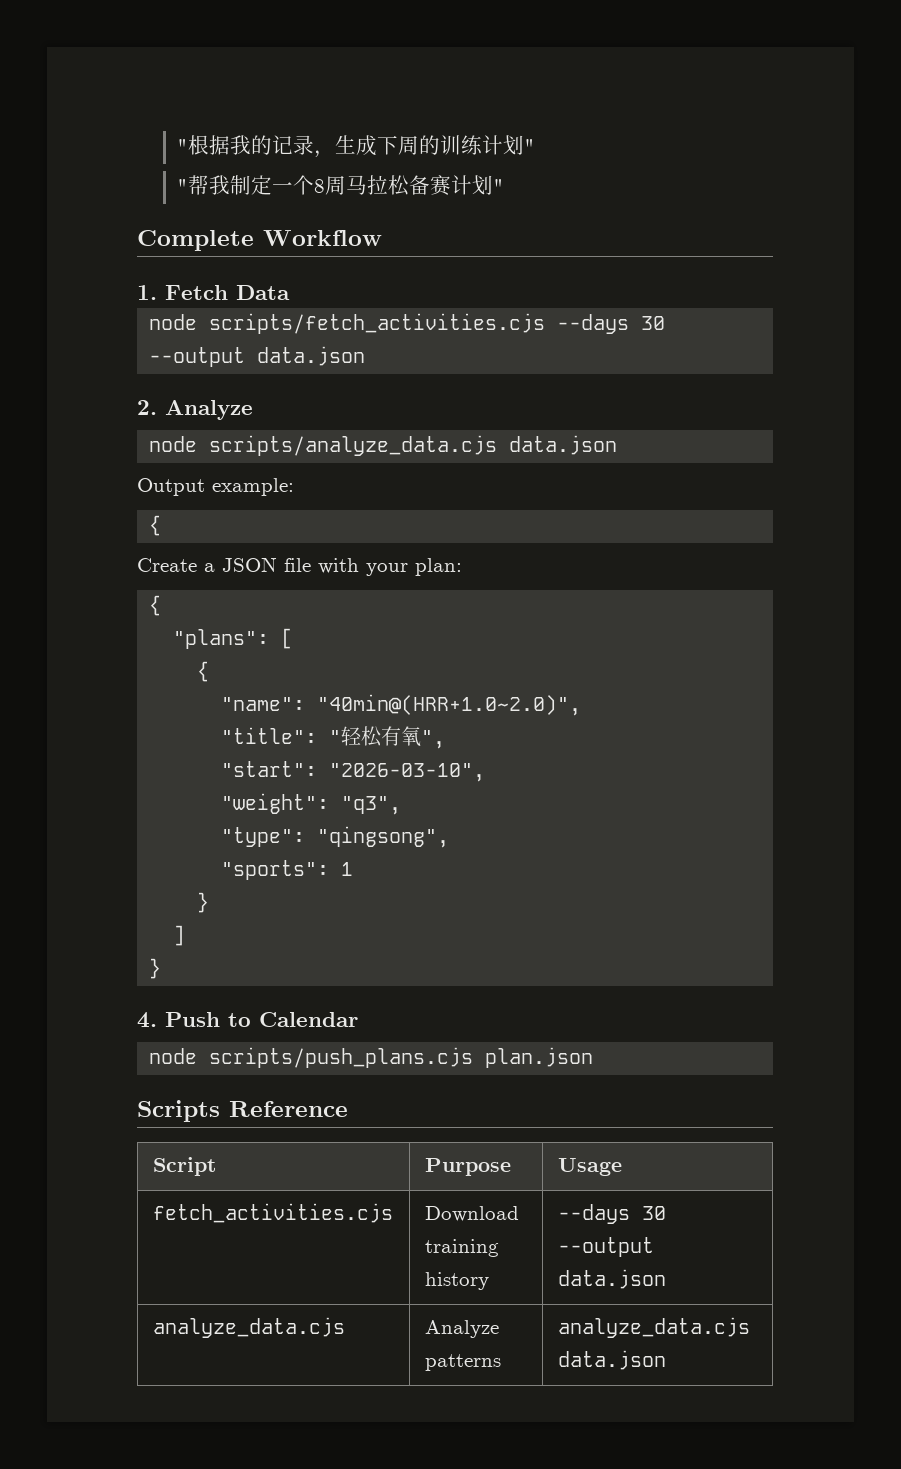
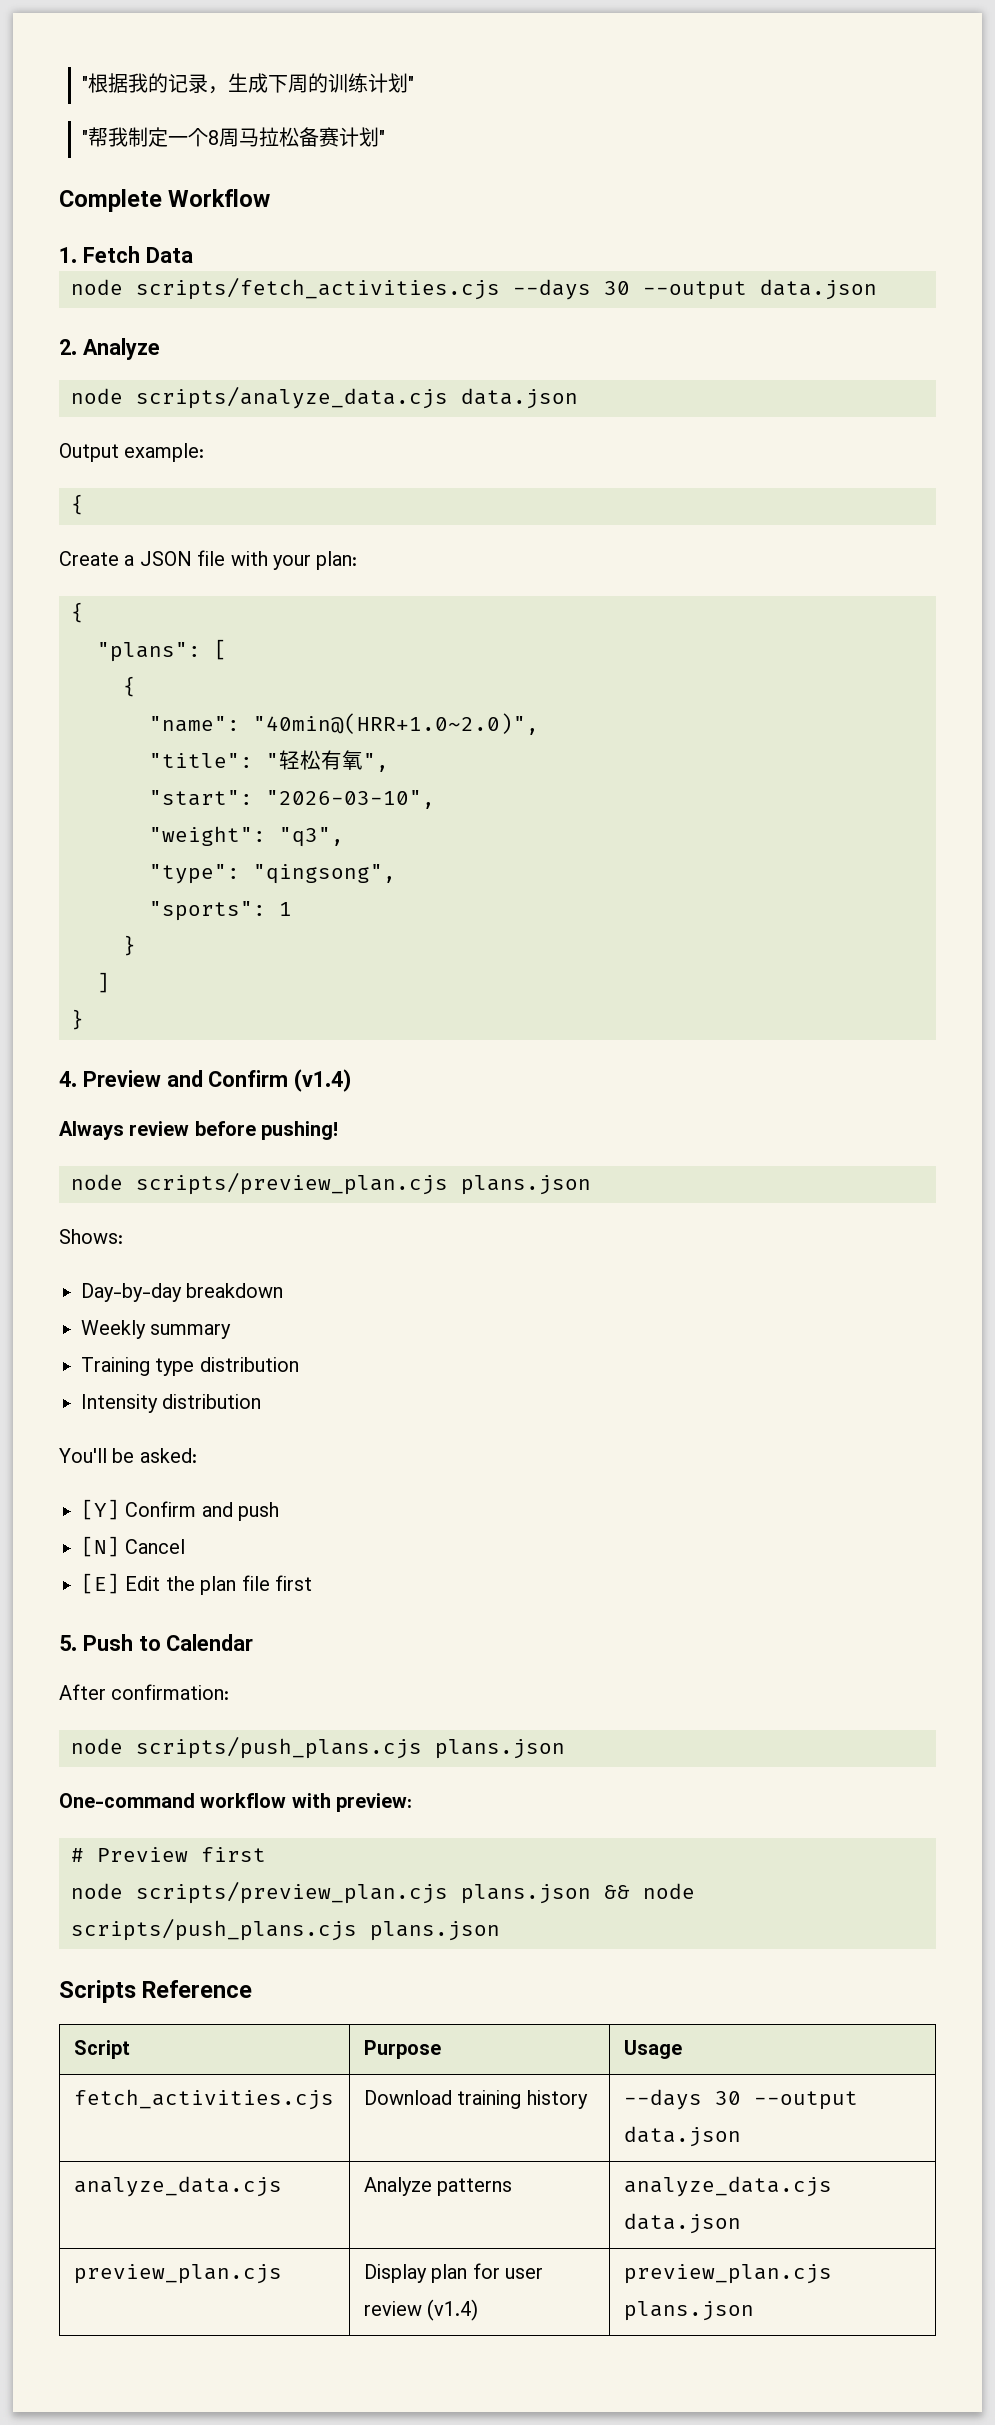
(157, 1020) none -> [82,1069,352,1092] [59,1121,339,1140] [71,1172,591,1195] [59,1229,123,1244] [81,1283,284,1302] [81,1320,232,1339] [81,1357,299,1376] [81,1394,262,1413] [59,1448,197,1463] [81,1499,280,1521] [81,1536,186,1557] [81,1573,312,1595] [59,1635,77,1651] Preview and Confirm (v1.4) // Always review before pushing! // node scripts/preview_plan.cjs plans.json // Shows: // Day-by-day breakdown // Weekly summary // Training type distribution // Intensity distribution // You'll be asked: // [Y] Confirm and push // [N] Cancel // [E] Edit the plan file first // 5.
[149,1047,594,1068] // node scripts/push_plans.cjs plan.json -> [59,1684,230,1700] [71,1736,565,1759] [59,1793,413,1812] [71,1847,266,1862] [71,1881,695,1904] [71,1918,500,1941] // After confirmation: // node scripts/push_plans.cjs plans.json // One-command workflow with preview: // # Preview first // node scripts/preview_plan.cjs plans.json && node scripts/push_plans.cjs plans.json
(666, 1360) none -> [73,2264,282,2284] [363,2263,544,2283] [363,2299,479,2321] [623,2264,832,2284] [623,2301,754,2321] // preview_plan.cjs | Display plan for user review (v1.4) | preview_plan.cjs plans.json

